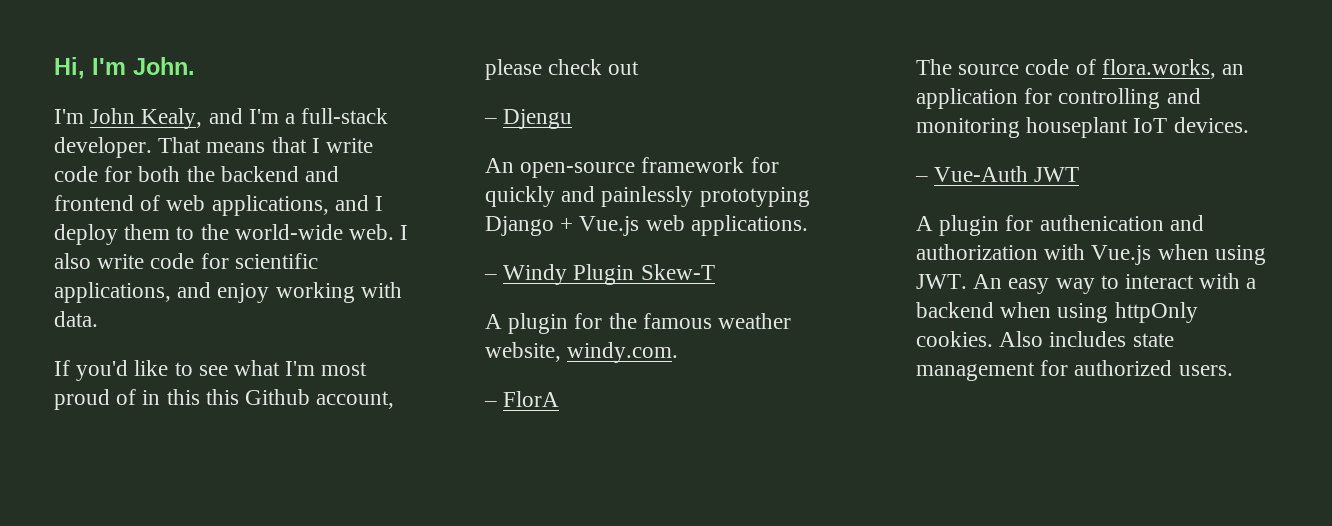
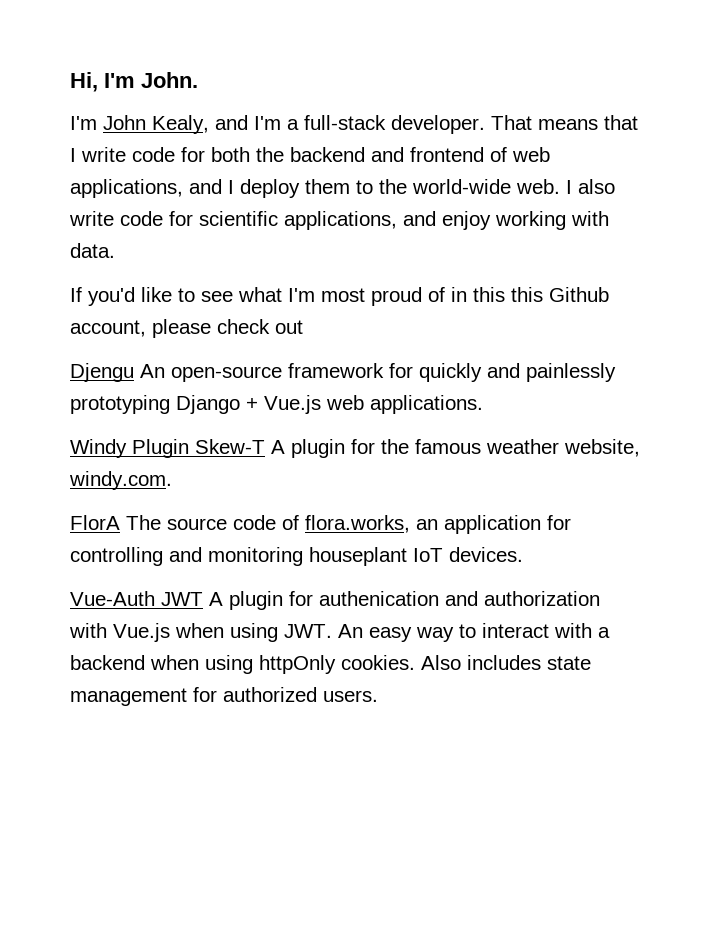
[484,118,497,124] – -> (303, 327) none
(573, 119) // -> (134, 372) none
[484,274,497,280] – -> (483, 404) none
(715, 272) // -> (265, 446) none
[484,401,497,407] – -> (172, 480) none
(560, 399) // -> (120, 522) none
[915,176,928,182] – -> (523, 554) none
(1080, 174) // -> (203, 599) none

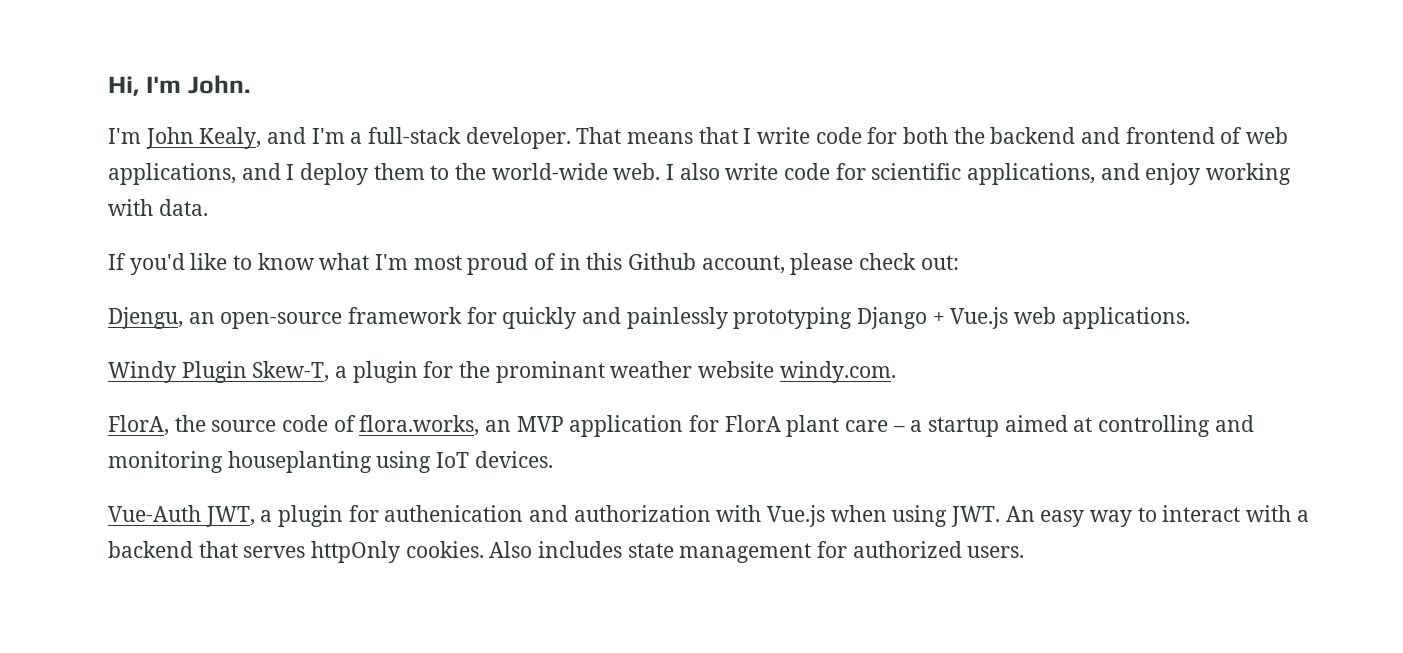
[201,291,233,302] see -> [257,253,315,270] know
[511,287,543,302] this -> (623, 261) none
[275,320,303,334] [70,363,165,382] out // Djengu An -> [920,255,959,270] [108,307,215,329] out: // Djengu, an
[195,439,285,454] Skew-T A -> [252,361,348,382] Skew-T, a
[415,439,640,457] famous weather website, -> [495,361,775,383] prominant weather website
[70,515,161,530] FlorA The -> [108,415,206,436] FlorA, the
(438, 524) none -> [516,416,564,432] MVP
(571, 522) none -> [724,415,1093,437] FlorA plant care – a startup aimed at
[309,547,407,566] houseplant -> [227,451,432,473] houseplanting using
[161,592,223,606] JWT A -> [205,506,273,527] JWT, a
[150,655,253,674] when using -> [198,541,306,558] that serves

